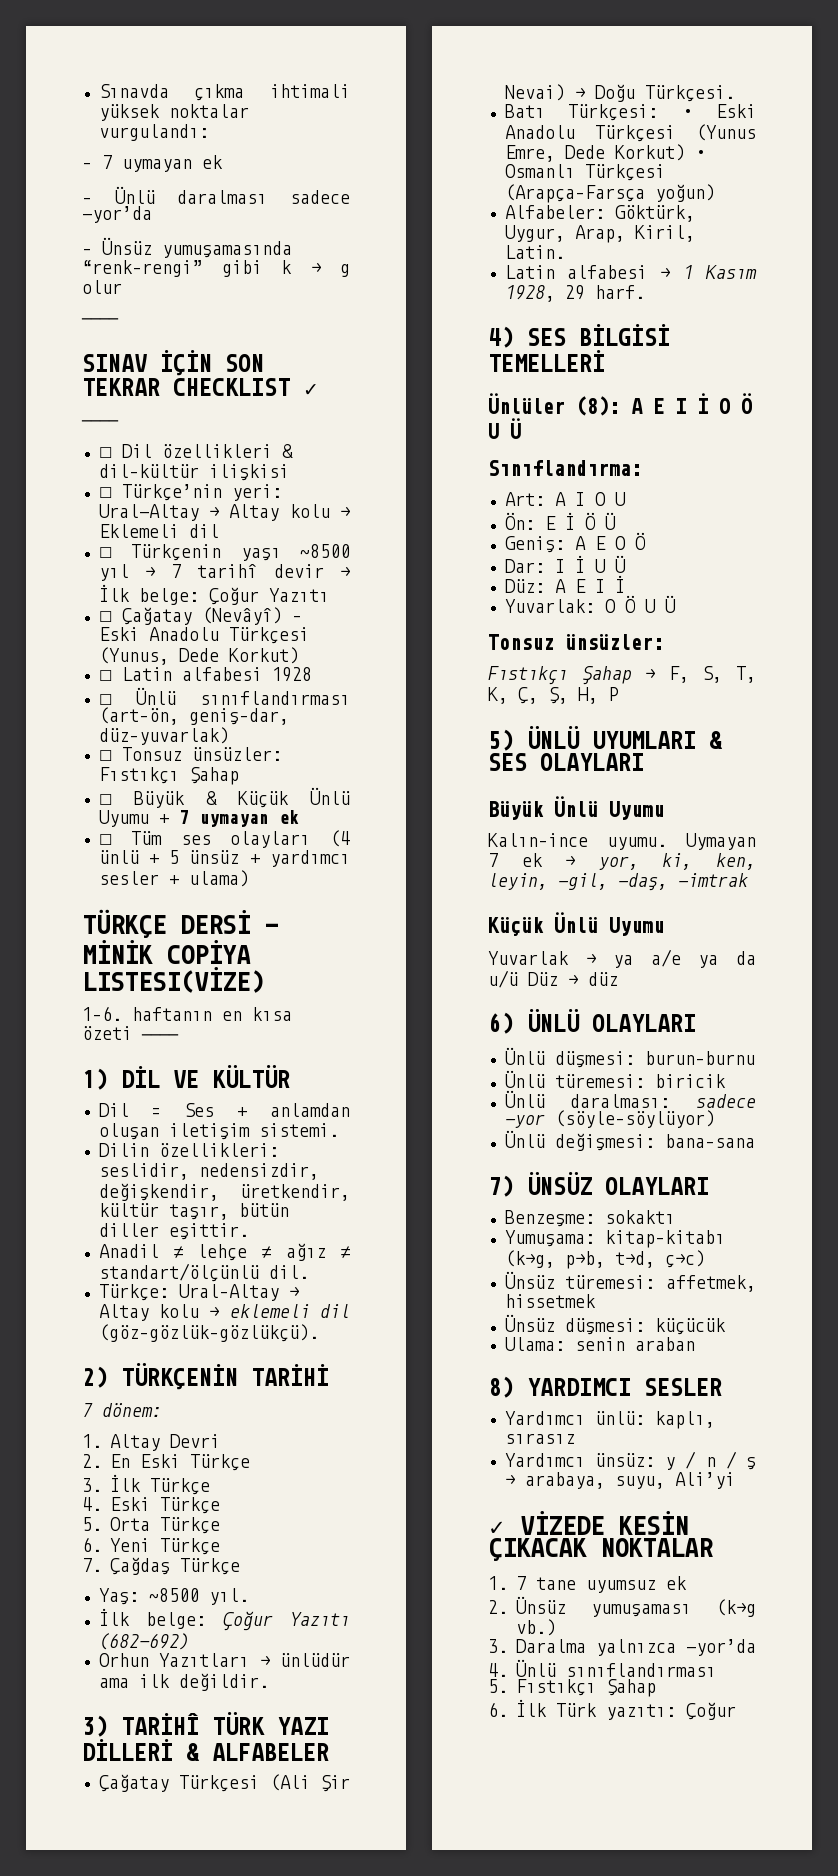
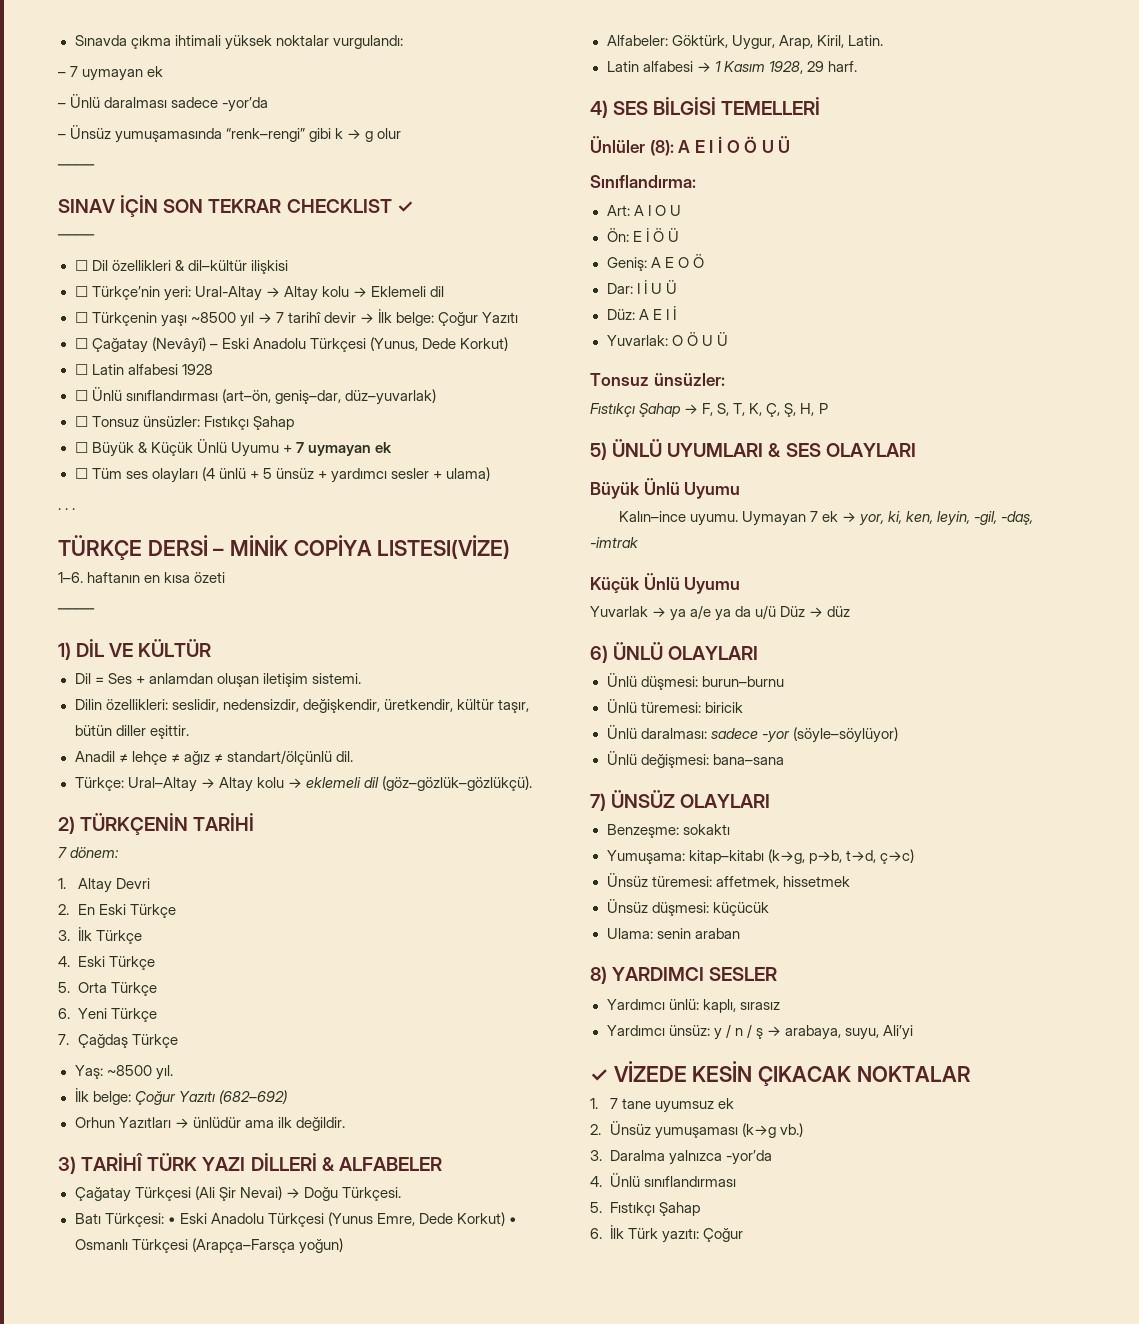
(249, 878) none -> [58,508,76,510] // . . .
(132, 1033) none -> (226, 577) //

